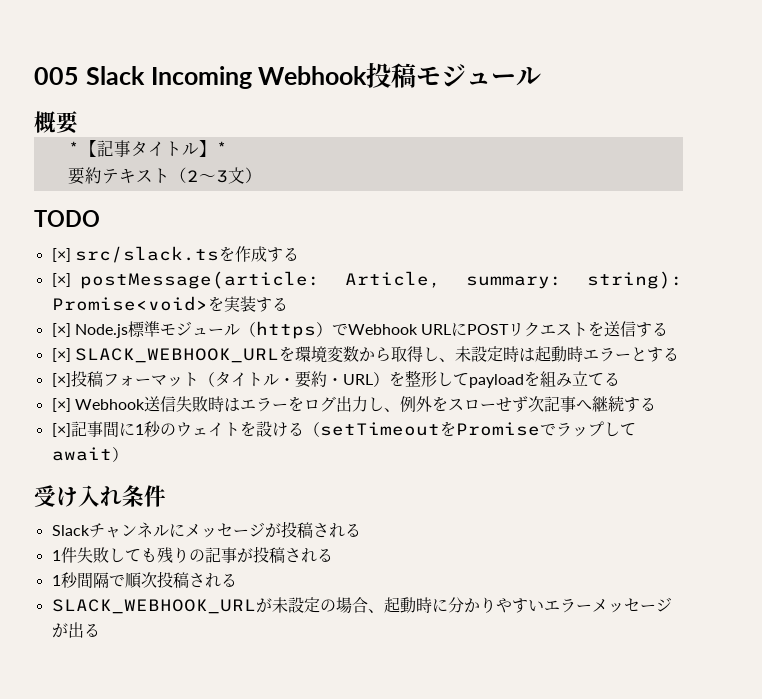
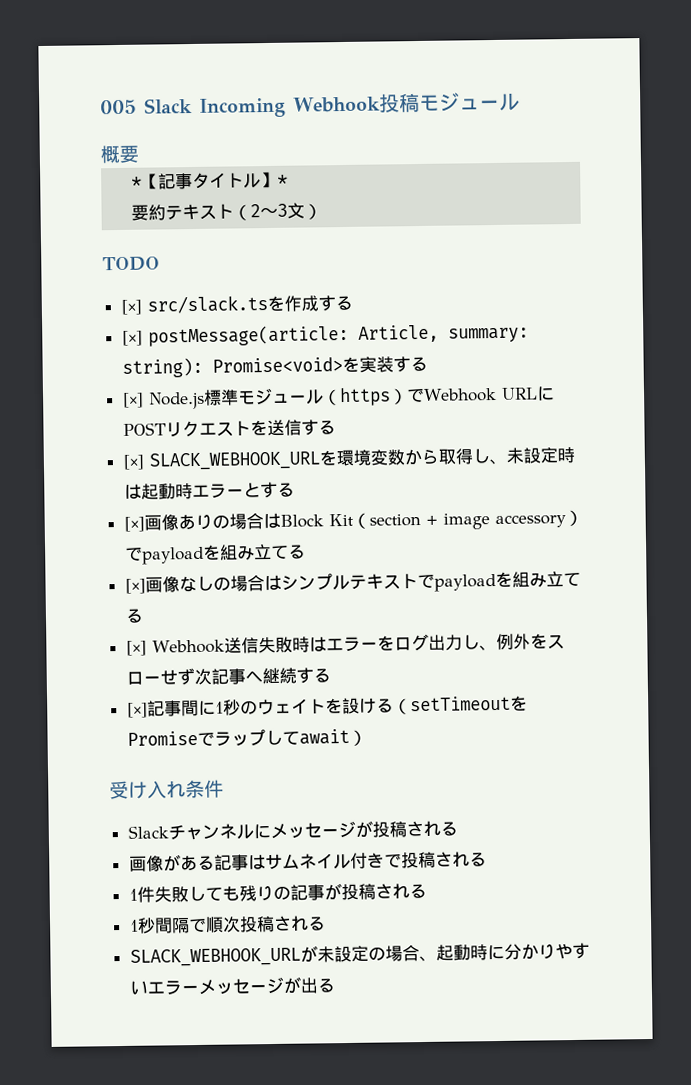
[70,370,469,388] 投稿フォーマット（タイトル・要約・URL）を整形して -> [143,509,583,531] [124,543,306,565] [124,573,435,594] 画像ありの場合はBlock Kit（section + image accessory）でpayloadを組み立てる // [×]画像なしの場合はシンプルテキストで
(361, 530) none -> [128,851,487,872] // 画像がある記事はサムネイル付きで投稿される

